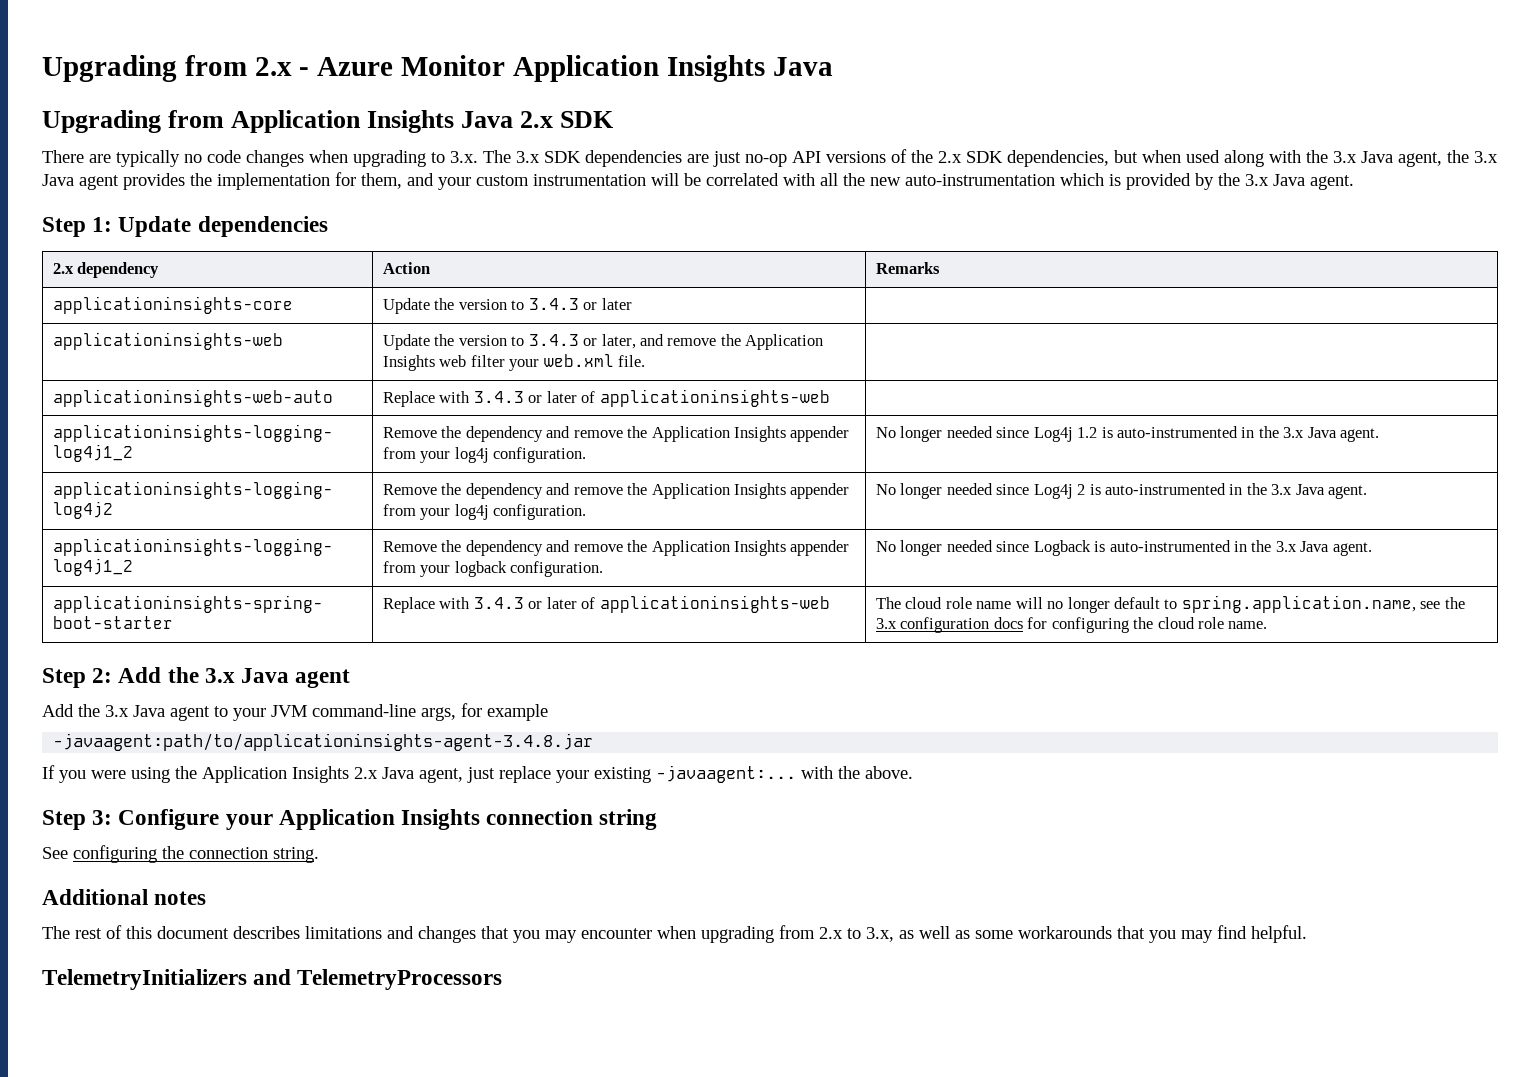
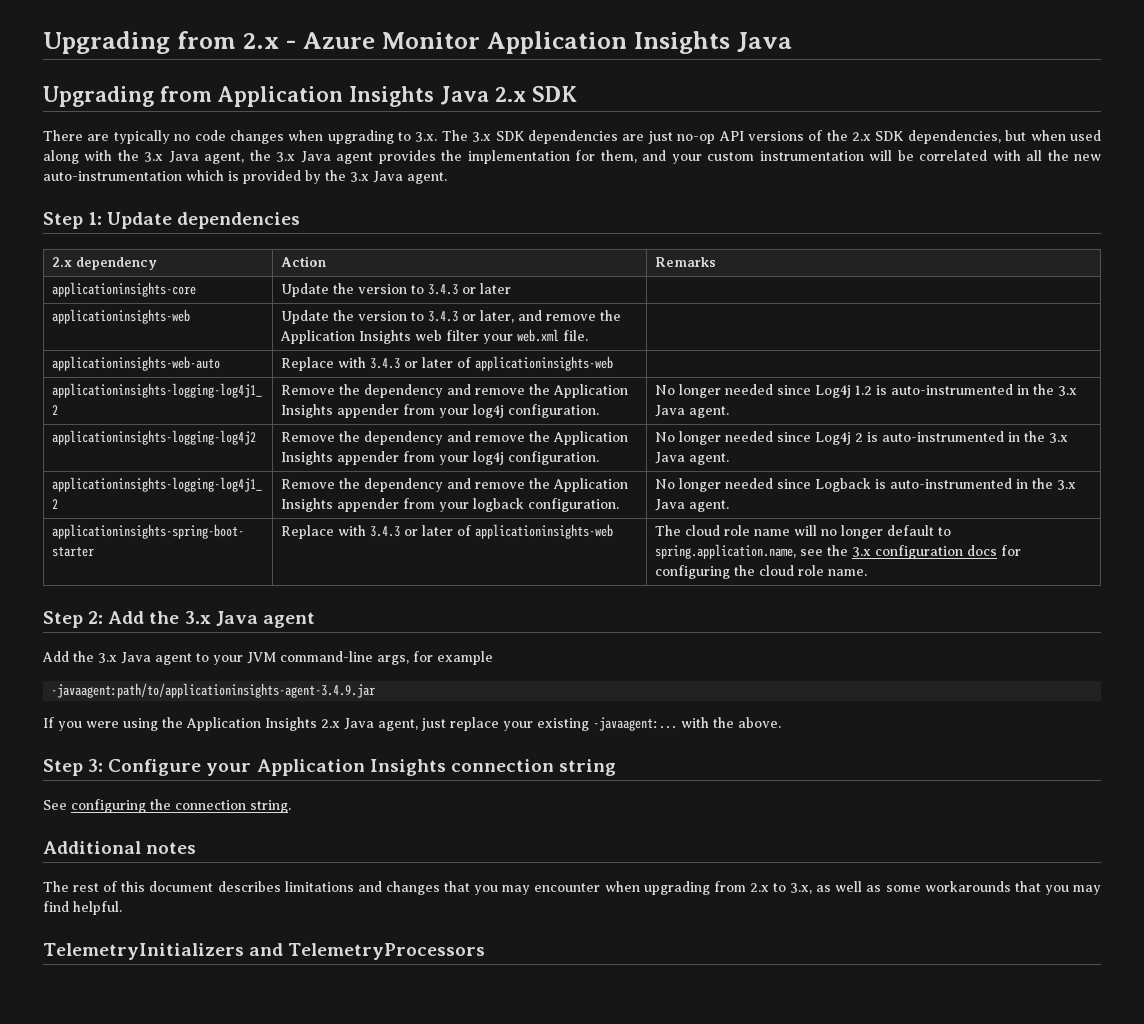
[53,733,594,751] -javaagent:path/to/applicationinsights-agent-3.4.8.jar -> [51,683,376,698] -javaagent:path/to/applicationinsights-agent-3.4.9.jar

